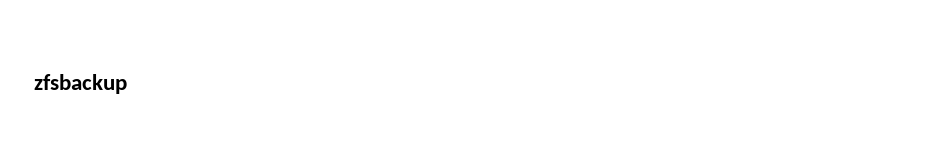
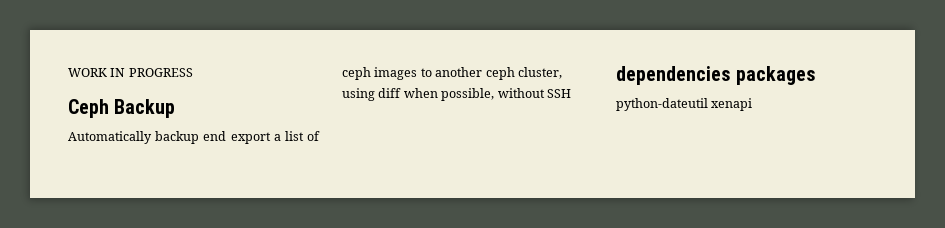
[34,74,127,94] zfsbackup -> [68,68,193,77] [68,99,176,118] [68,131,320,144] [342,67,562,80] [342,88,571,101] [616,66,817,85] [616,98,753,111] WORK IN PROGRESS // Ceph Backup // Automatically backup end export a list of ceph images to another ceph cluster, using diff when possible, without SSH // dependencies packages // python-dateutil xenapi

